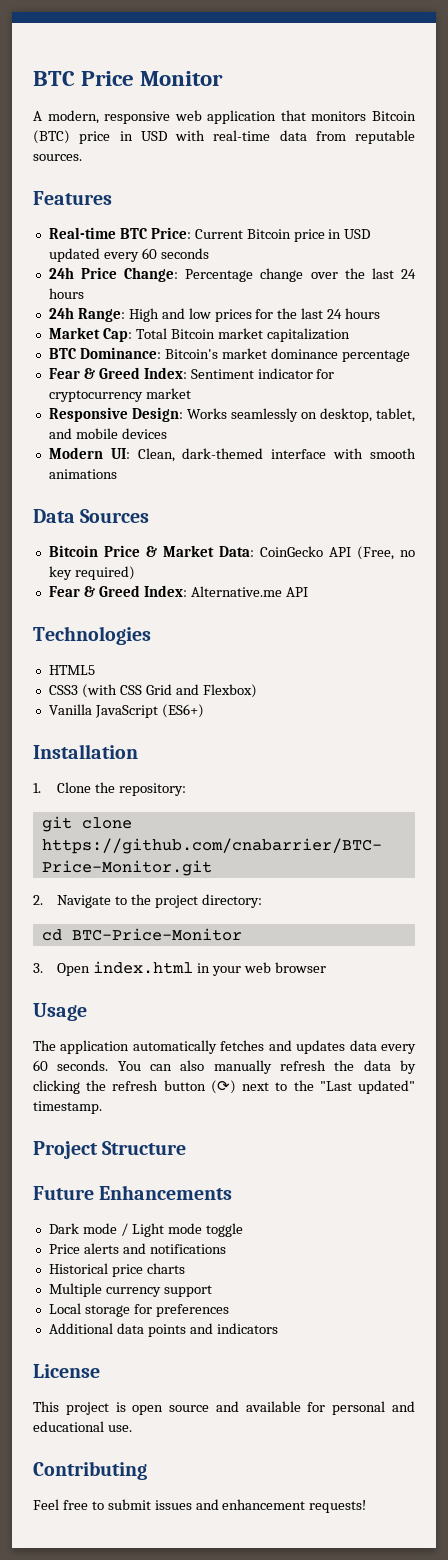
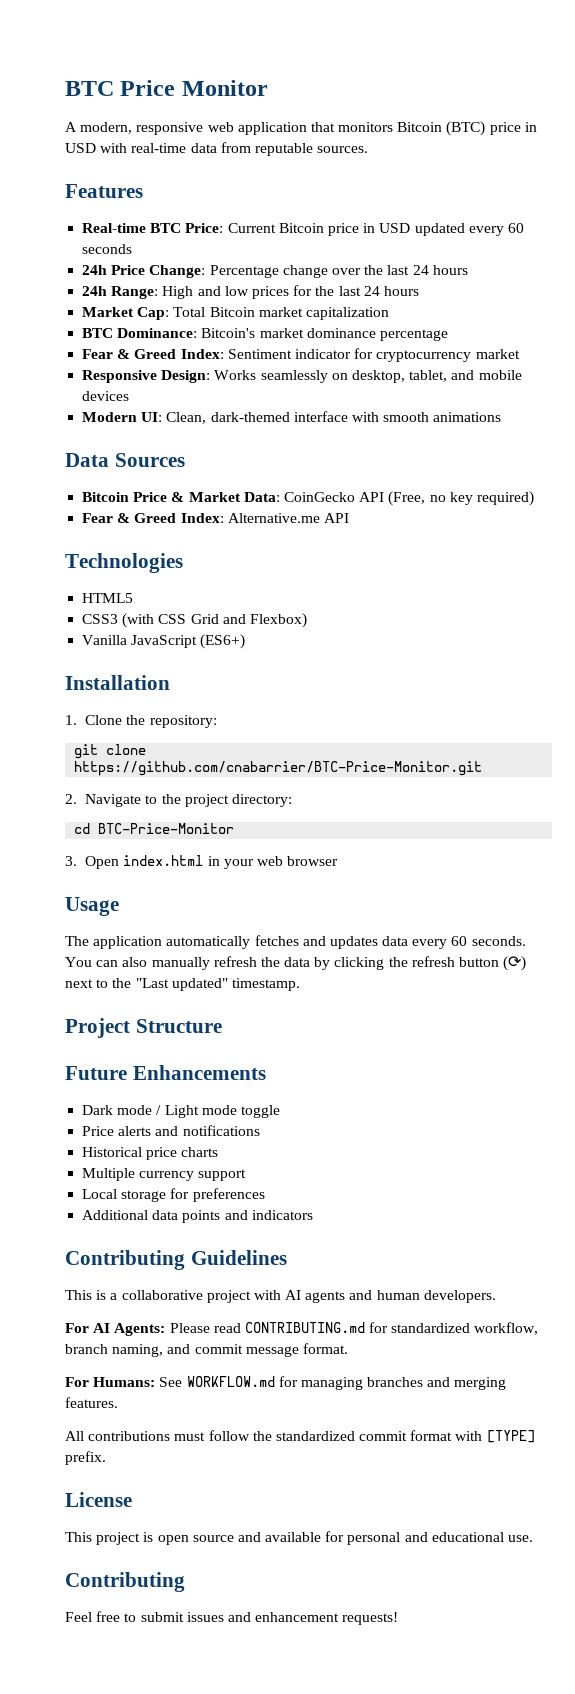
(278, 1328) none -> [65,1250,287,1270] [65,1290,496,1303] [65,1322,539,1336] [65,1343,348,1357] [65,1376,507,1390] [65,1397,118,1408] [65,1430,535,1443] [65,1451,106,1465] // Contributing Guidelines // This is a collaborative project with AI agents and human developers. // For AI Agents: Please read CONTRIBUTING.md for standardized workflow, branch naming, and commit message format. // For Humans: See WORKFLOW.md for managing branches and merging features. // All contributions must follow the standardized commit format with [TYPE] prefix.

